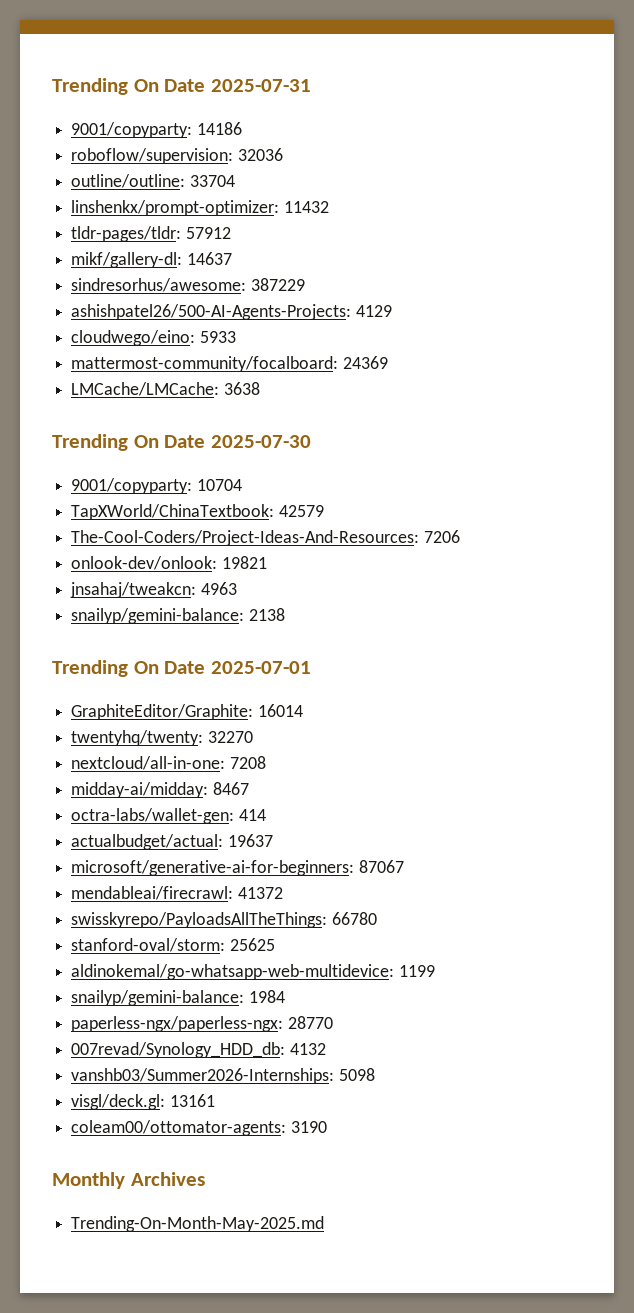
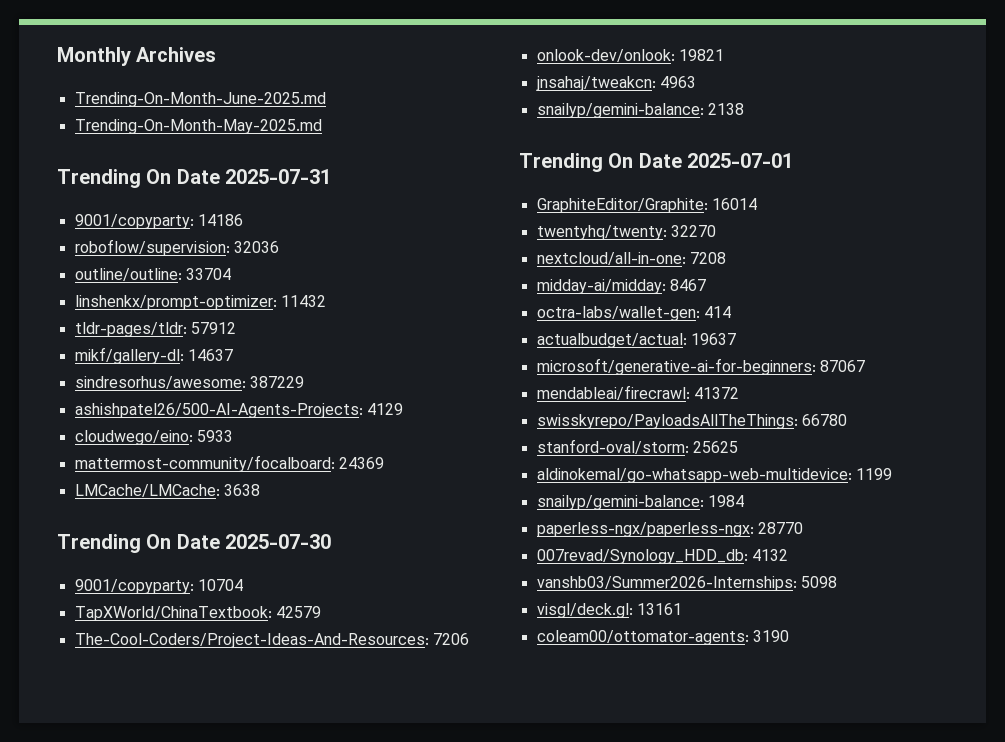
(52, 86) none -> [57,47,217,66] [74,92,326,107] [74,119,322,134] Monthly Archives // Trending-On-Month-June-2025.md // Trending-On-Month-May-2025.md //
[52,1172,205,1189] [71,1216,325,1232] // Monthly Archives // Trending-On-Month-May-2025.md -> (789, 636) none

